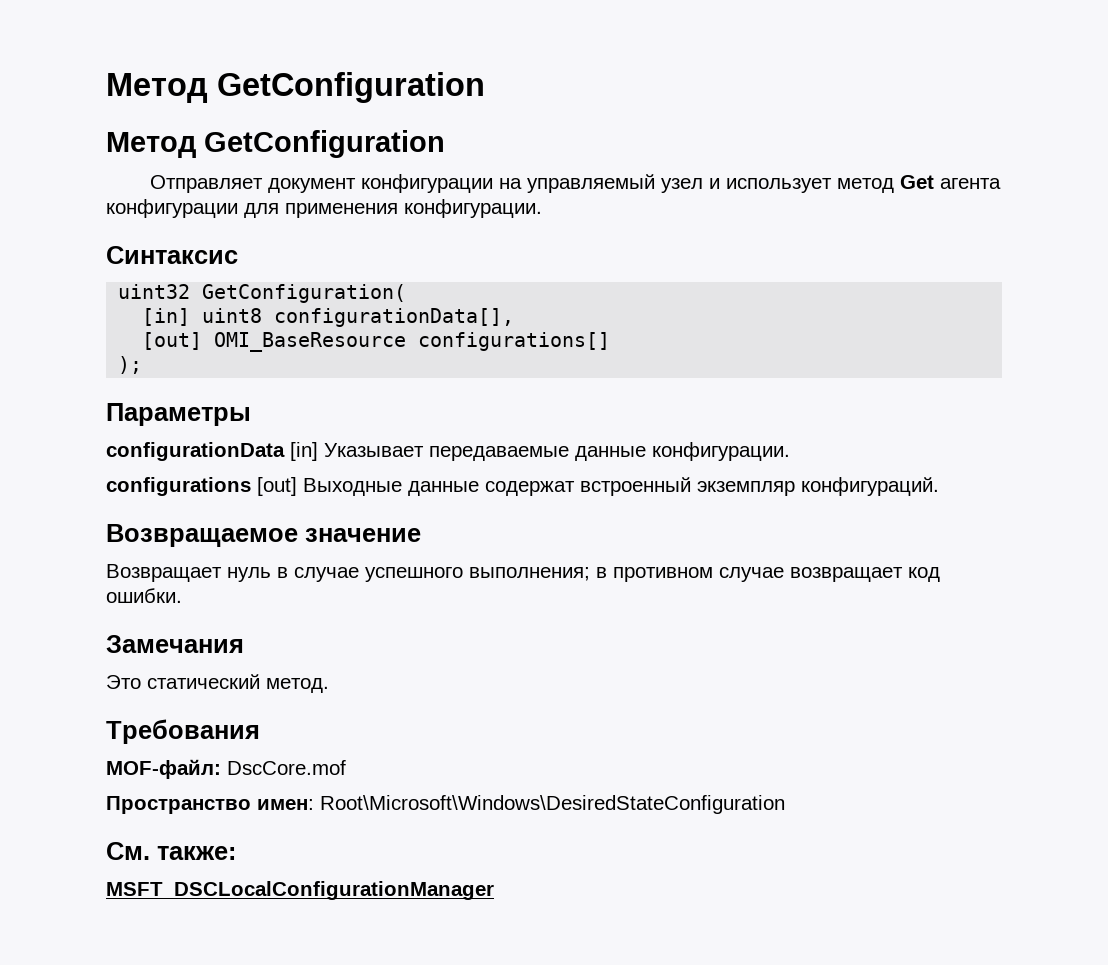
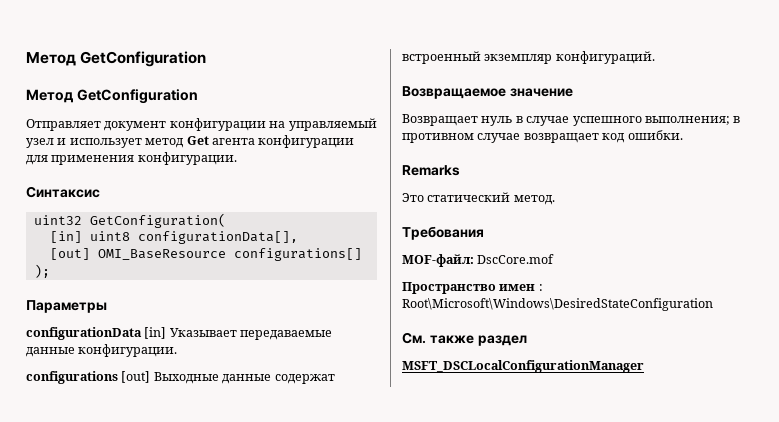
[106,635,244,653] Замечания -> [402,165,460,176] Remarks
[257,799,314,810] имен: -> [499,284,543,291] имен :
[157,846,236,860] также: -> [429,335,527,346] также раздел

